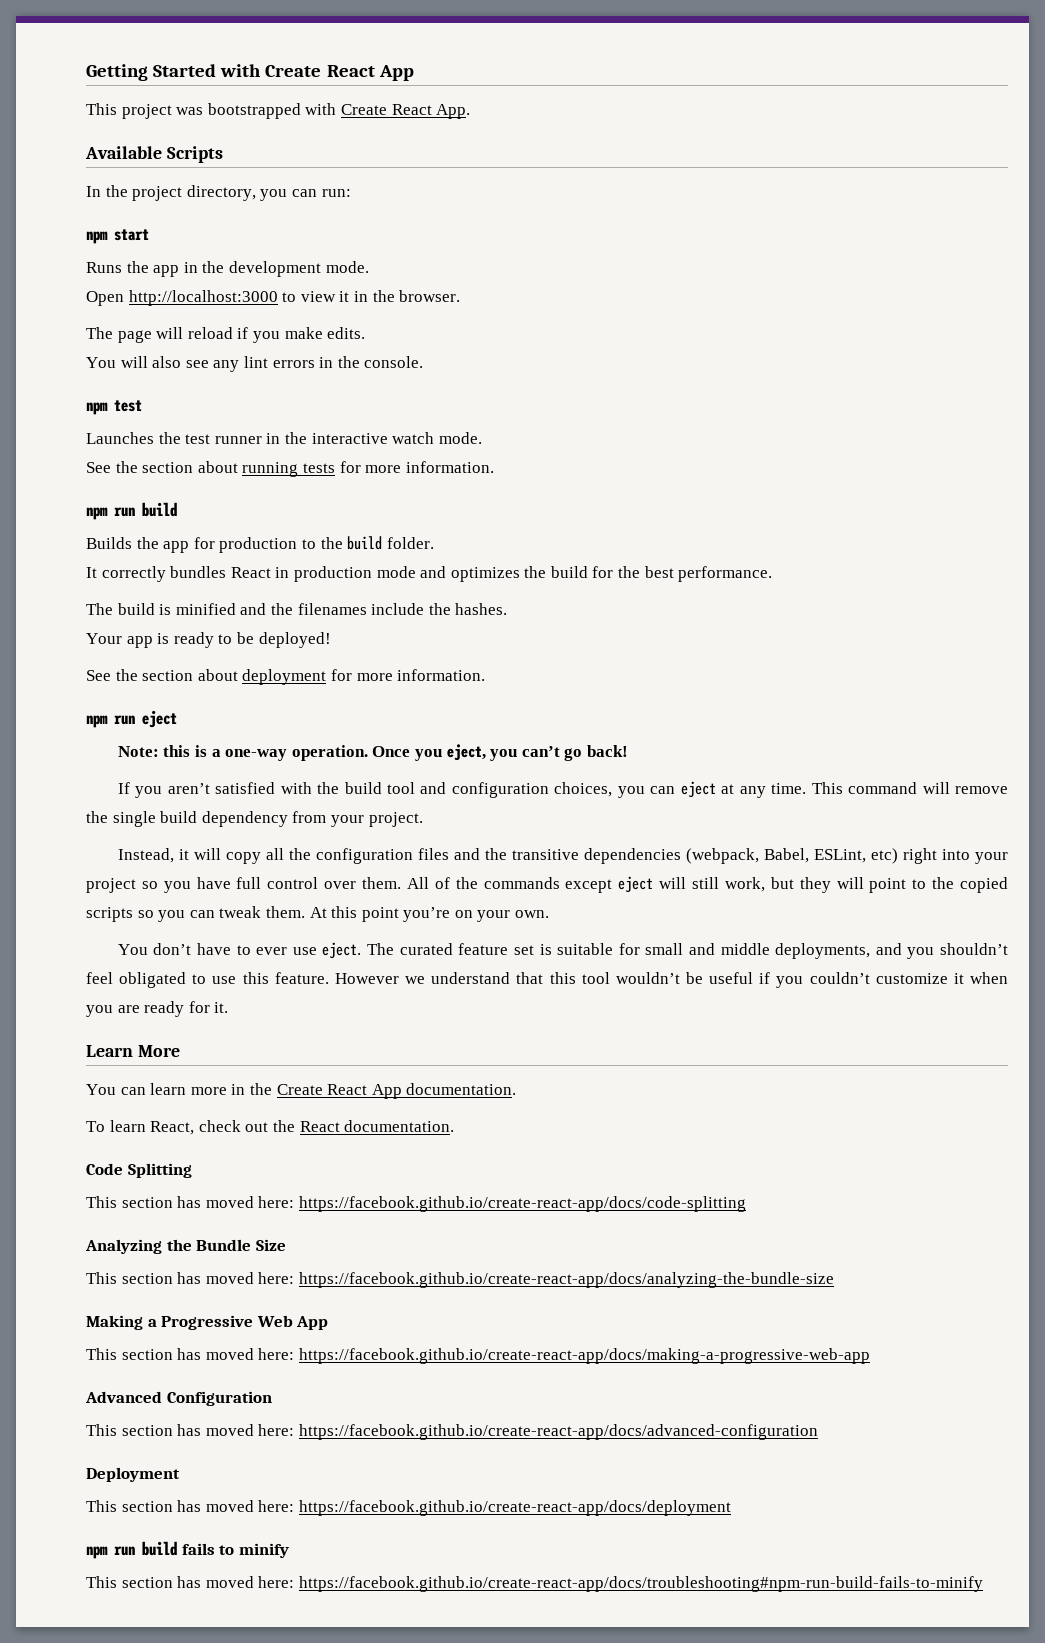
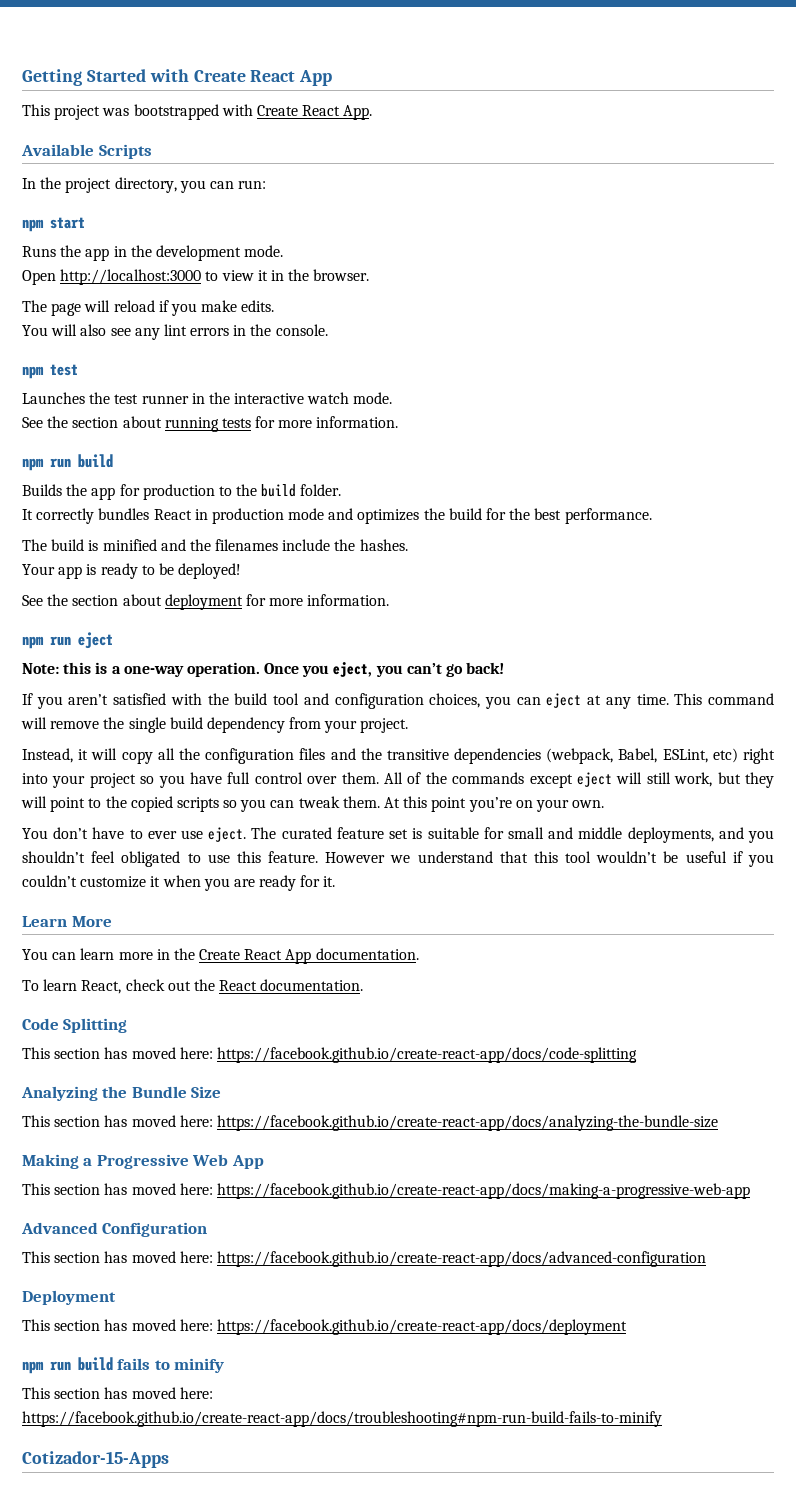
(983, 1584) none -> [22,1451,169,1468] // Cotizador-15-Apps

